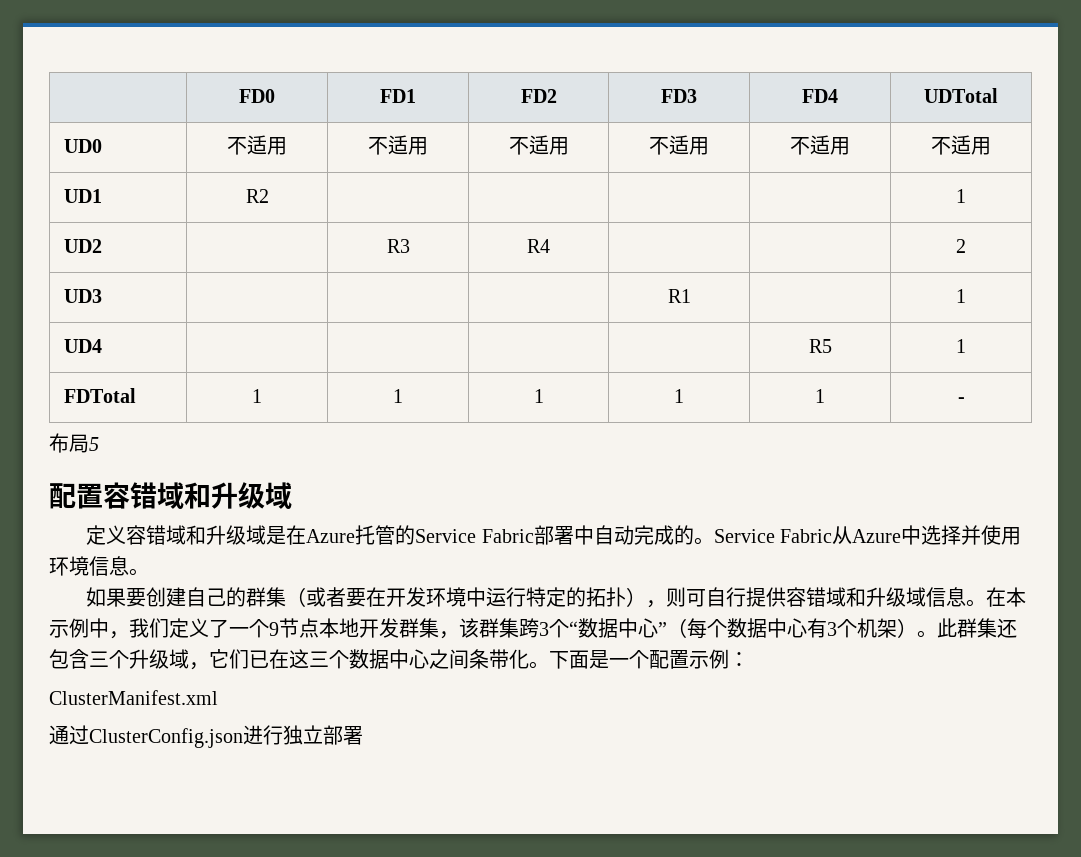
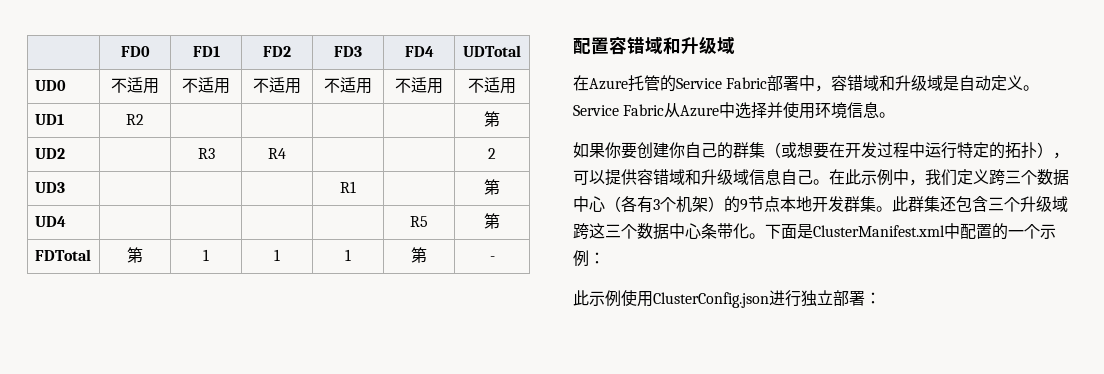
[956,189,966,203] 1 -> [484,111,500,127] 第
[956,289,966,303] 1 -> [484,179,500,195] 第
[956,339,966,353] 1 -> [484,213,500,229] 第
[252,389,262,403] [393,389,403,403] [533,389,544,403] [674,389,684,403] [815,389,825,403] | 1 | 1 | 1 | 1 | 1 -> [127,247,143,263] [203,249,209,261] [274,249,280,261] [345,249,351,261] [411,247,427,263] | 第 | 1 | 1 | 1 | 第
[49,433,99,453] // 布局5 -> (495, 258) none
[86,525,287,545] 定义容错域和升级域是 -> (735, 45) none
[593,525,694,545] 自动完成的 -> [815,75,1024,92] ，容错域和升级域是自动定义
[126,587,187,607] 要创建 -> [605,142,685,159] 你要创建你
[326,587,347,607] 者 -> [797,142,813,158] 想
[426,587,467,607] 环境 -> [877,142,909,158] 过程
[666,587,747,607] 则可自行 -> [573,170,605,185] 可以
[966,587,1027,607] 。在本 -> [781,169,861,185] 自己。在此
[209,619,269,638] 了一个 -> [989,169,1069,186] [573,196,740,213] 跨三个数据中心（各有3个机架）的
[439,618,917,639] ，该群集跨3个“数据中心”（每个数据中心有3个机架） -> (876, 204) none
[189,649,289,670] ，它们已在 -> [573,223,589,240] 跨
[429,649,469,669] 之间 -> (701, 231) none
[609,650,689,669] 一个配置 -> [813,223,1040,240] ClusterManifest.xml中配置的一个
[49,690,218,705] [49,725,89,745] ClusterManifest.xml // 通过 -> [573,290,653,307] 此示例使用
(363, 735) none -> [865,292,881,304] ：

